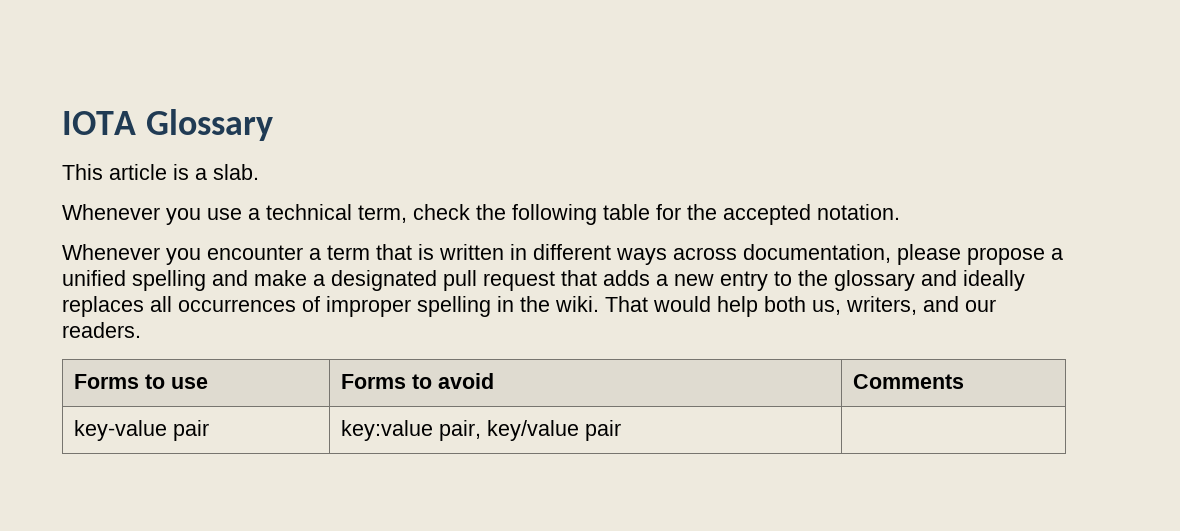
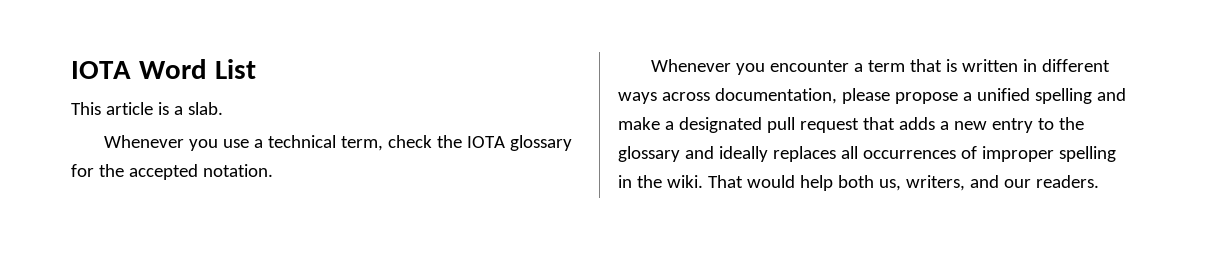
[62,109,273,141] IOTA Glossary -> [71,59,256,79] IOTA Word List
[512,204,650,225] following table -> [466,135,572,151] IOTA glossary
[74,374,209,389] [341,373,495,389] [853,374,965,389] [74,420,210,441] [341,420,622,441] // Forms to use | Forms to avoid | Comments // key-value pair | key:value pair, key/value pair | -> (1099, 181) none

